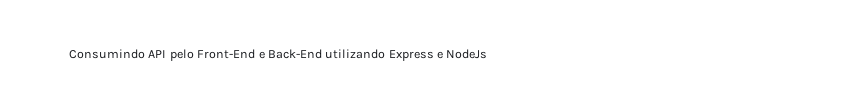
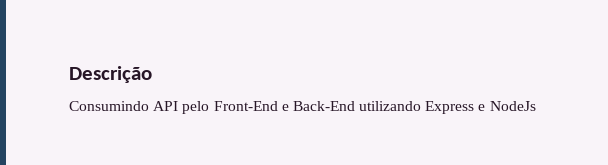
(69, 54) none -> [69,66,152,83] Descrição //

